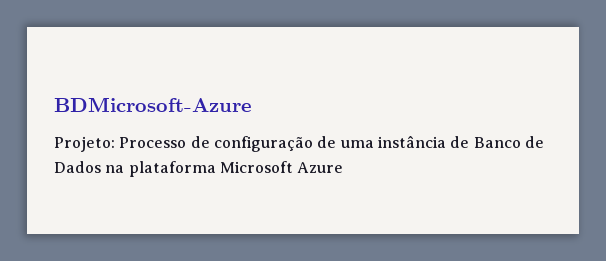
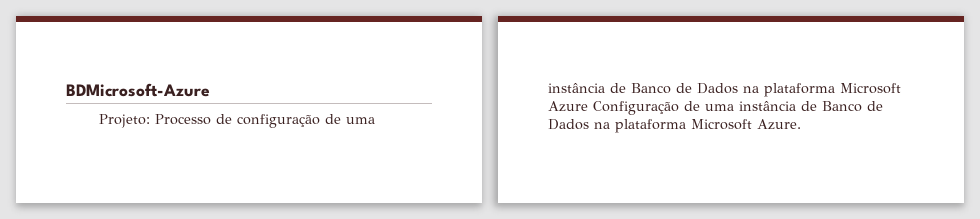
(344, 167) none -> [593,101,883,115] [548,119,801,133] Configuração de uma instância de Banco de Dados na plataforma Microsoft Azure.

